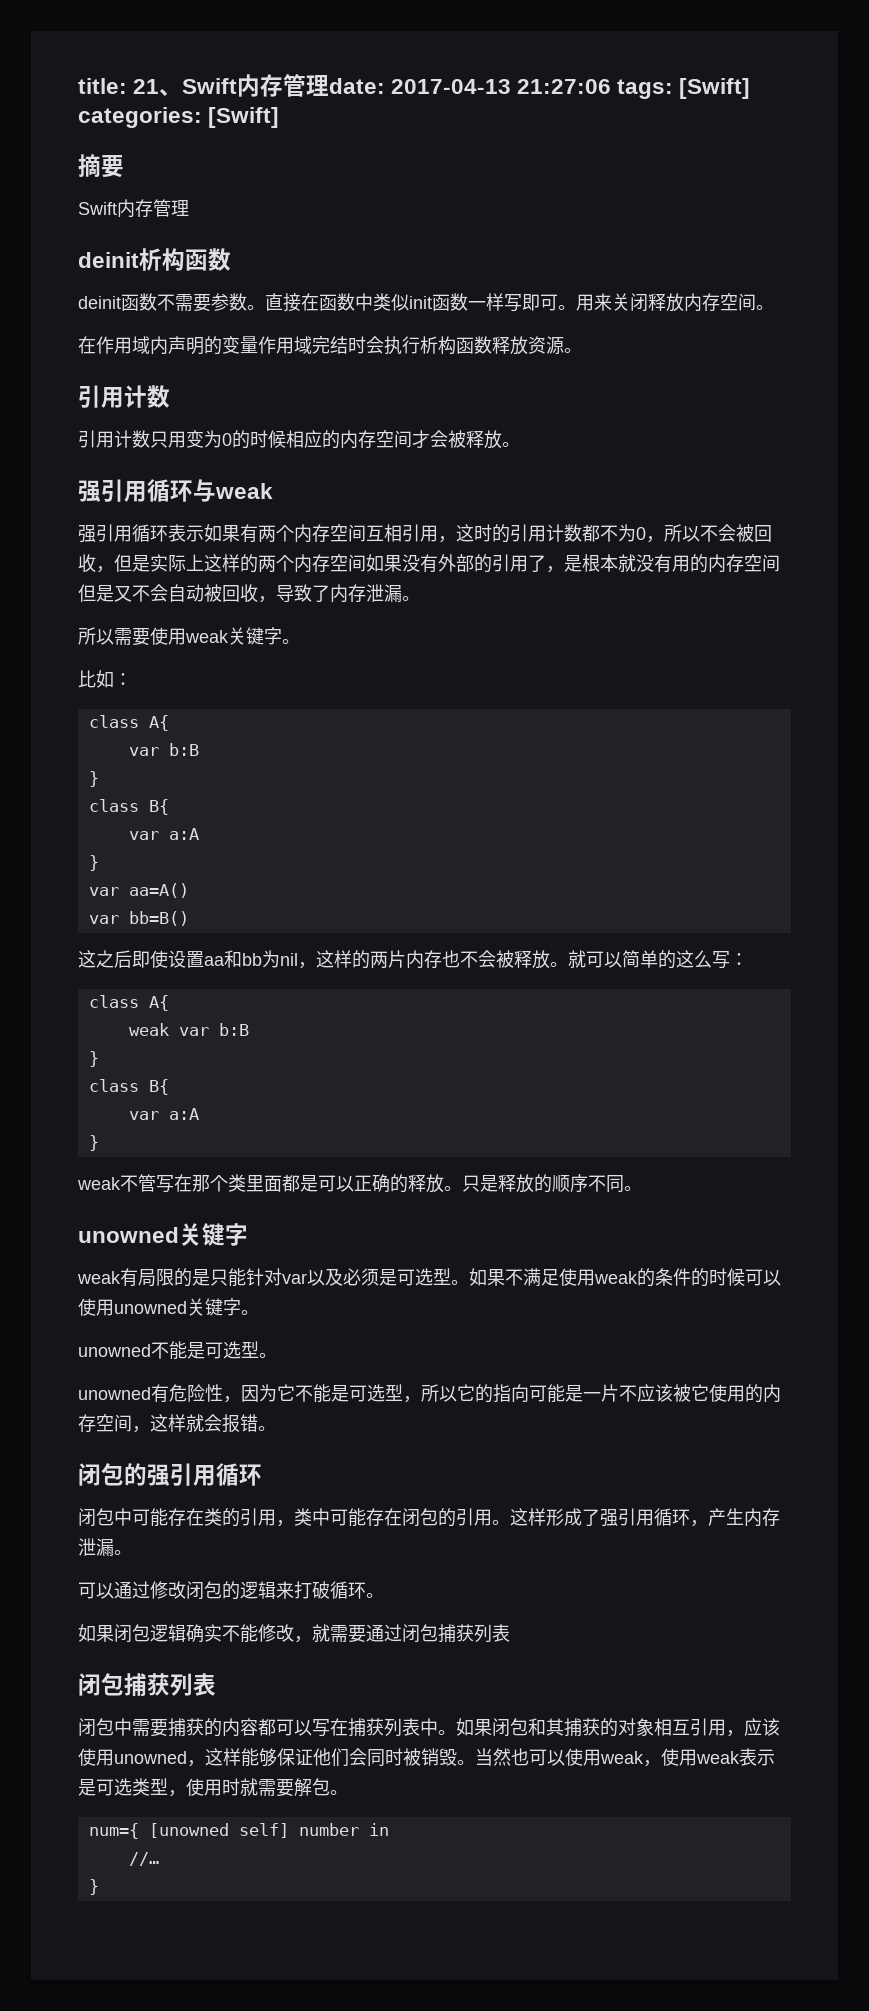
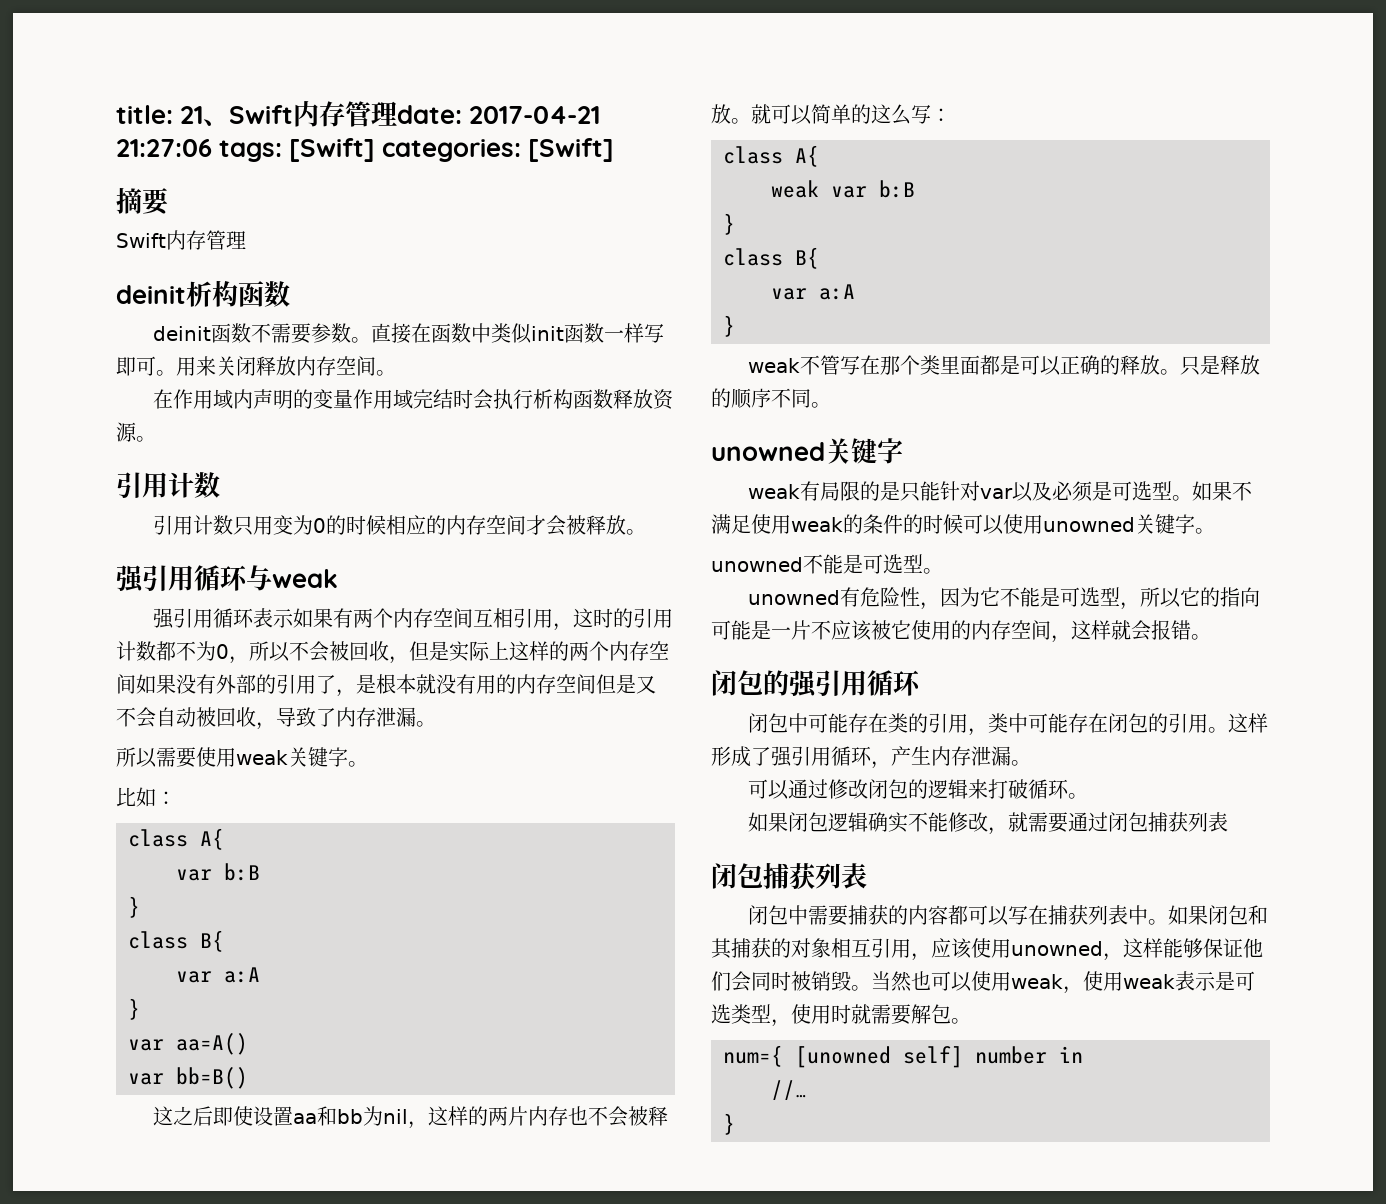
[391,79,512,94] 2017-04-13 -> [469,106,601,124] 2017-04-21

